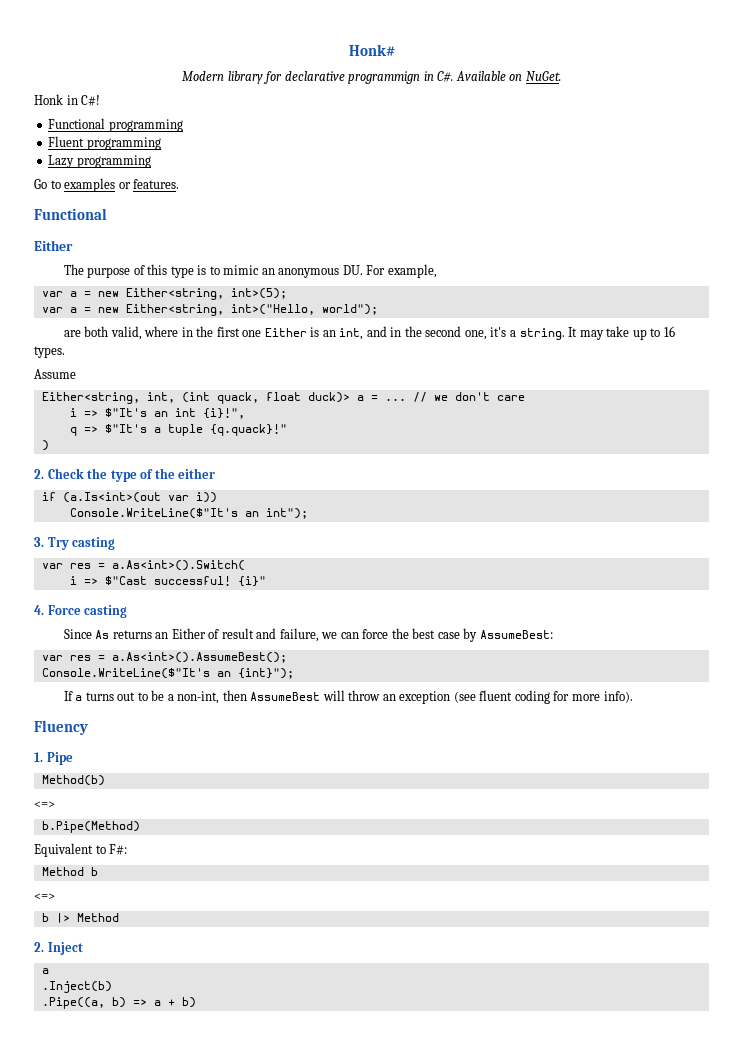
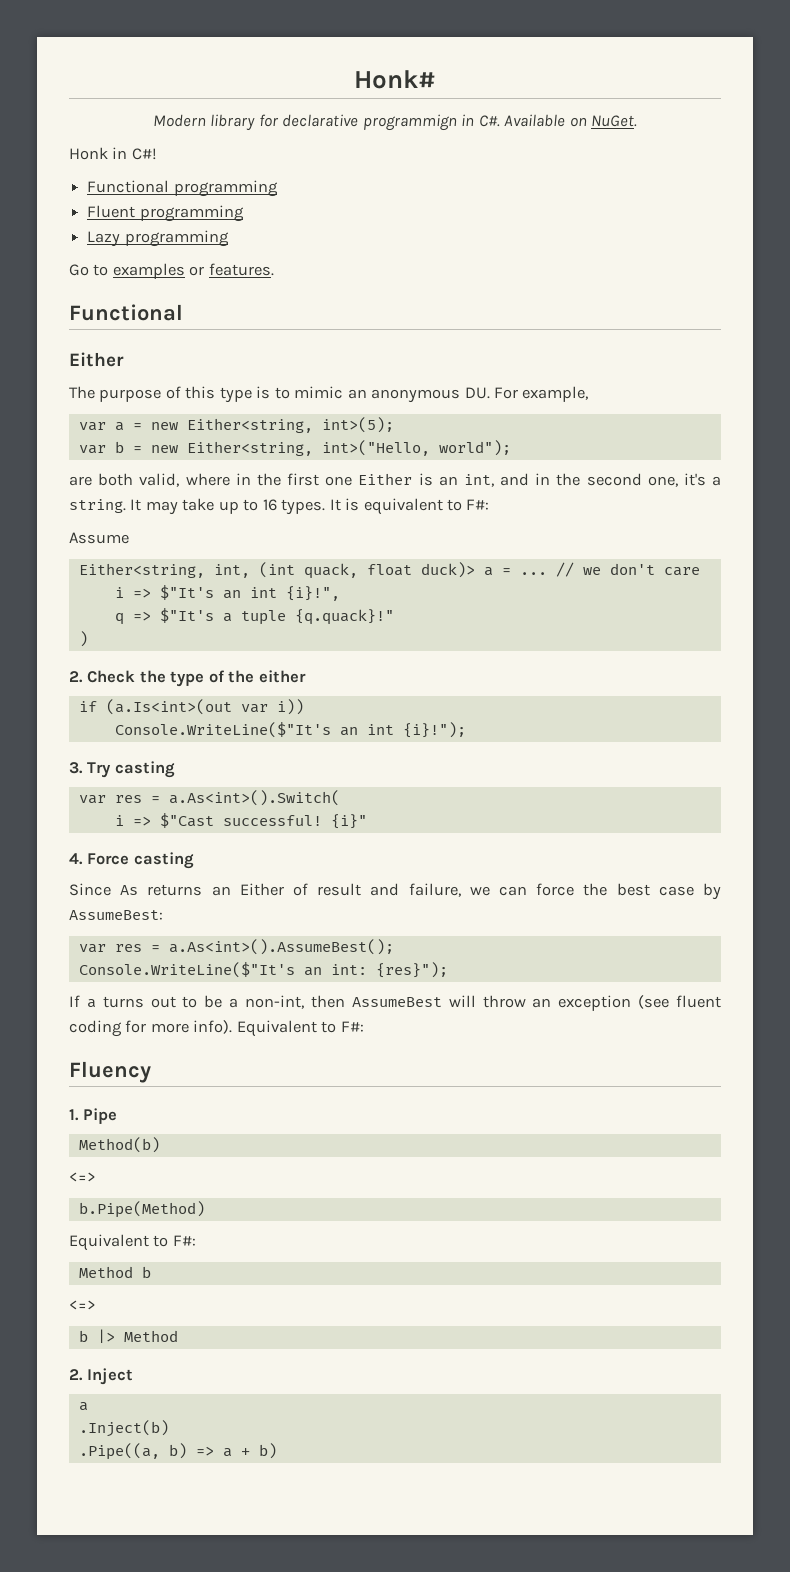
[69,307,77,313] a -> [114,441,124,453] b
(65, 352) none -> [329,498,490,515] It is equivalent to F#:
[265,508,308,519] int"); -> [366,722,466,738] int {i}!");
[237,668,294,679] {int}"); -> [330,962,448,978] int: {res}");
(633, 697) none -> [236,1020,364,1037] Equivalent to F#:

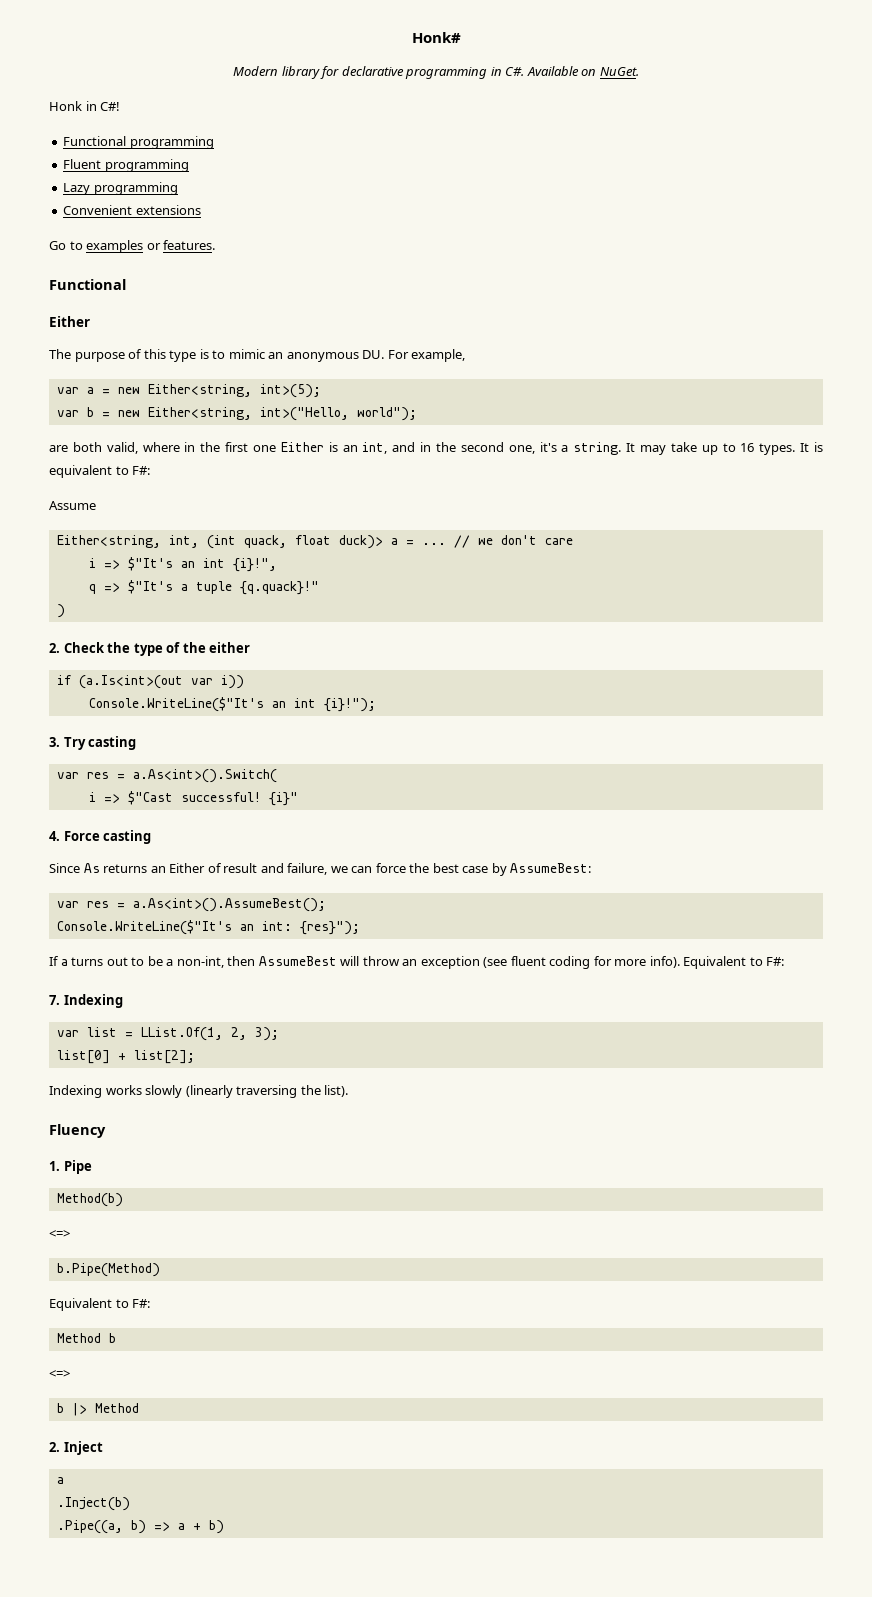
[362,114,457,131] programmign -> [405,67,488,79] programming
(229, 238) none -> [63,205,201,215] // Convenient extensions
(364, 1026) none -> [49,994,123,1008] [56,1027,279,1041] [56,1050,195,1064] [49,1085,349,1098] // 7. Indexing // var list = LList.Of(1, 2, 3); // list[0] + list[2]; // Indexing works slowly (linearly traversing the list).

